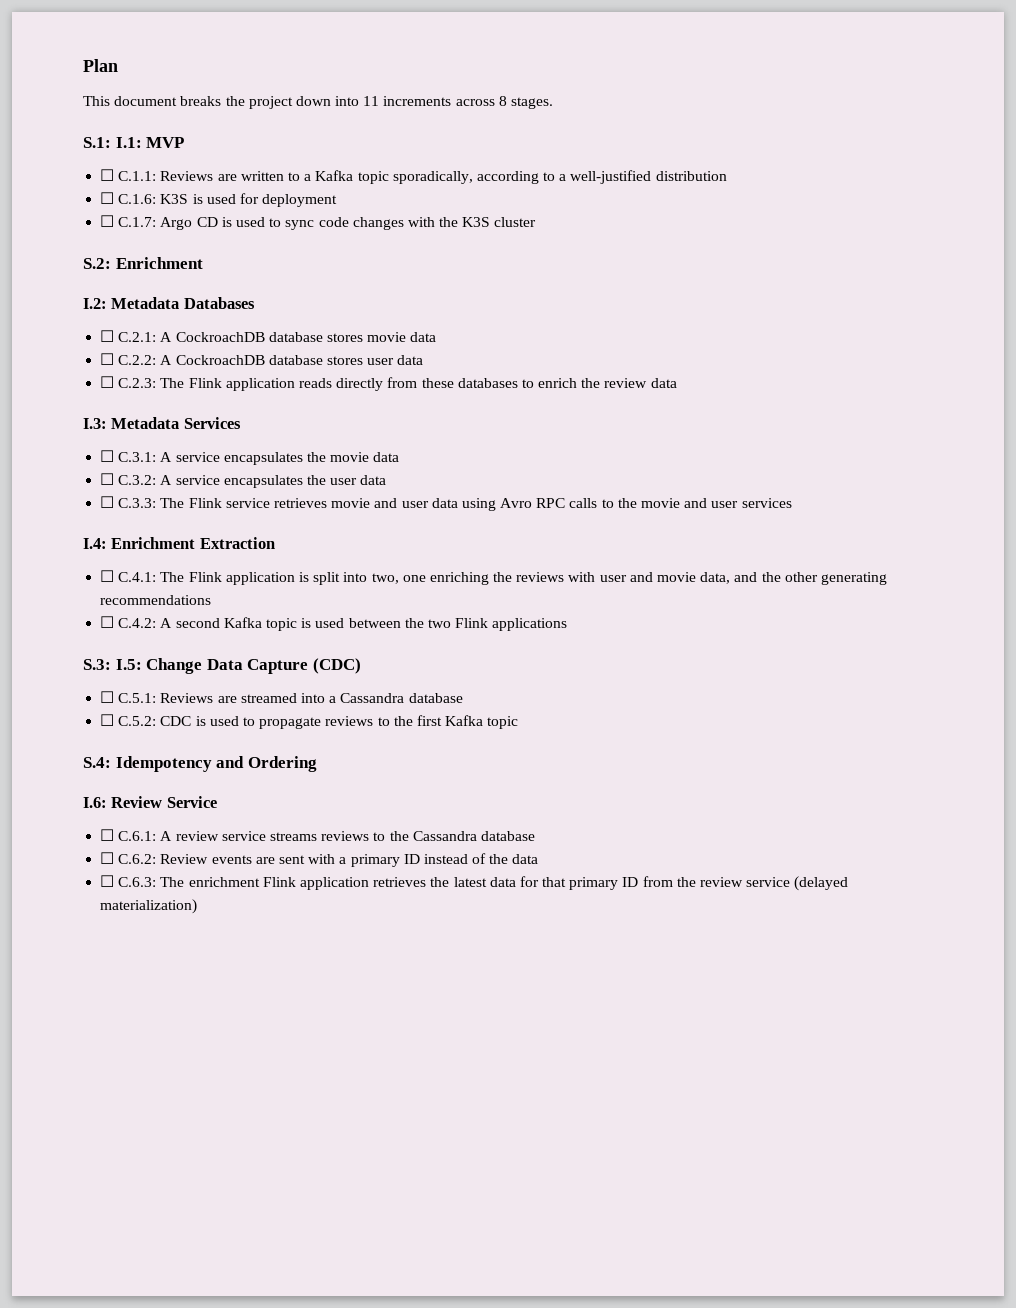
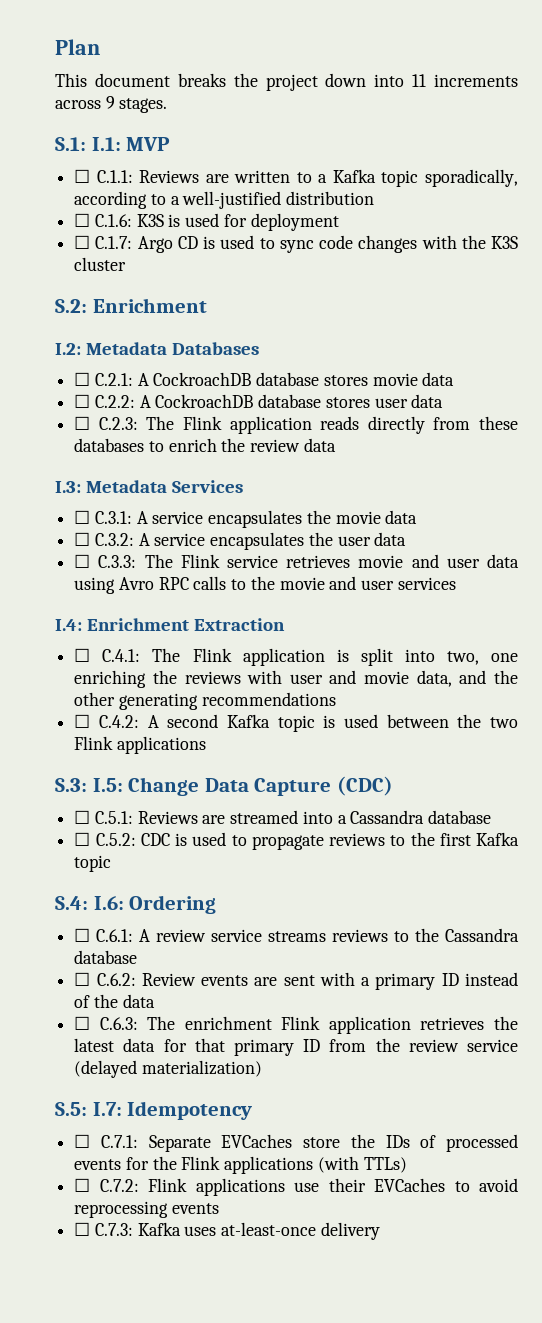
[498,96,507,106] 8 -> [105,96,115,109] 9
[115,756,245,772] Idempotency and -> [93,896,124,910] I.6:
[83,796,217,808] // I.6: Review Service -> (217, 904) none
(198, 906) none -> [55,1101,253,1120] [74,1134,518,1152] [74,1156,407,1174] [74,1178,518,1196] [74,1201,219,1218] [74,1222,380,1240] // S.5: I.7: Idempotency // ☐ C.7.1: Separate EVCaches store the IDs of processed events for the Flink applications (with TTLs) // ☐ C.7.2: Flink applications use their EVCaches to avoid reprocessing events // ☐ C.7.3: Kafka uses at-least-once delivery

